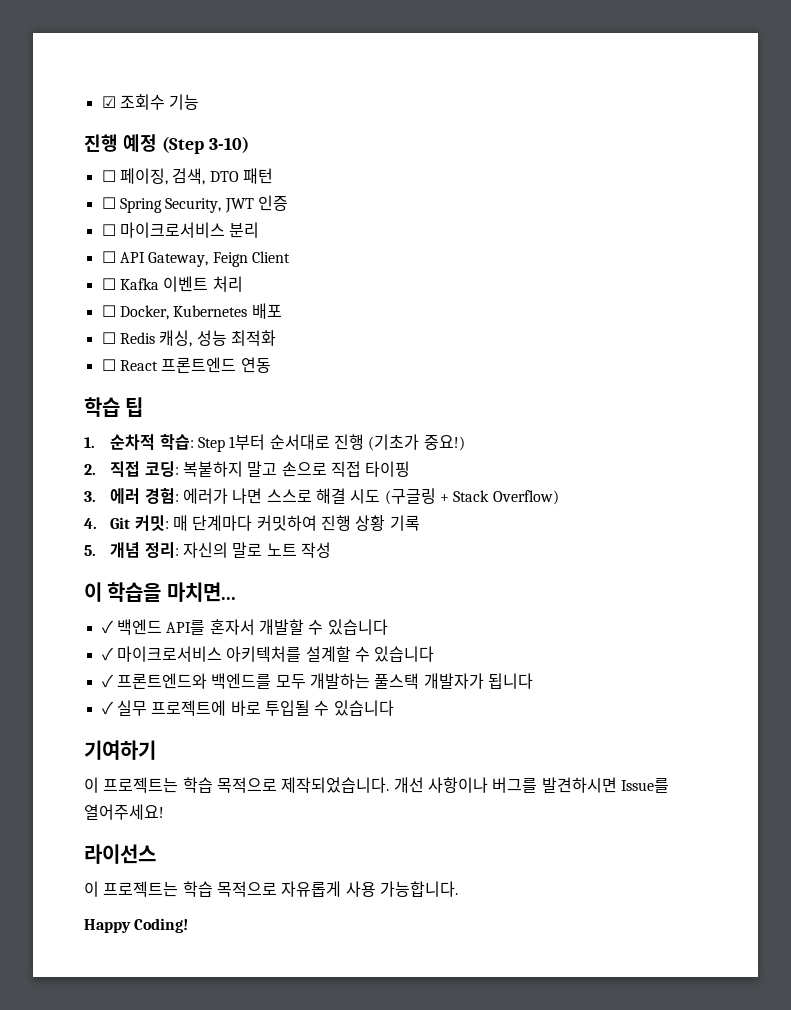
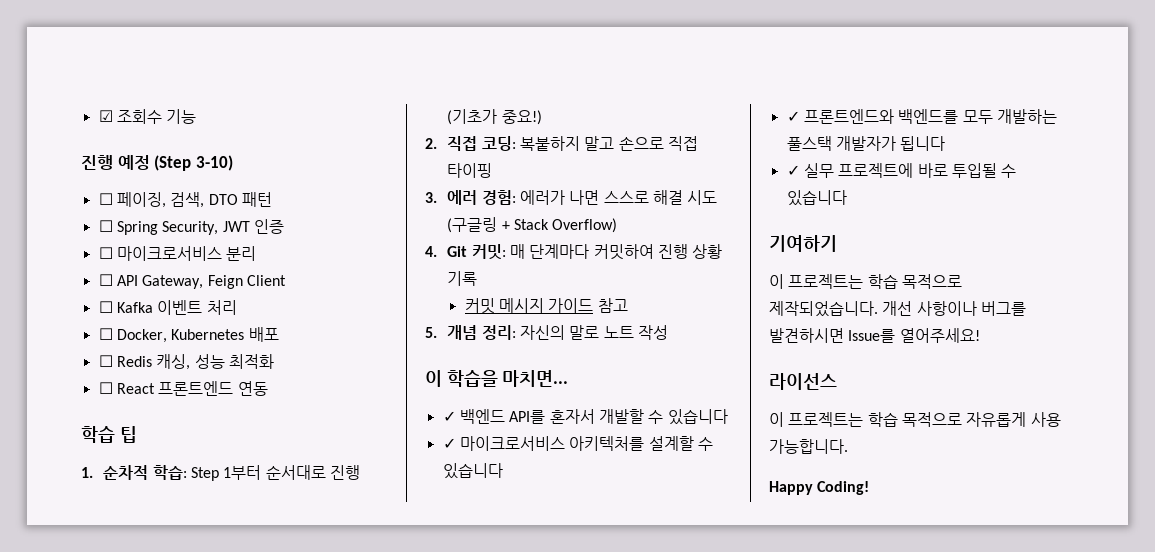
(420, 523) none -> [464,298,628,314] // 커밋 메시지 가이드 참고

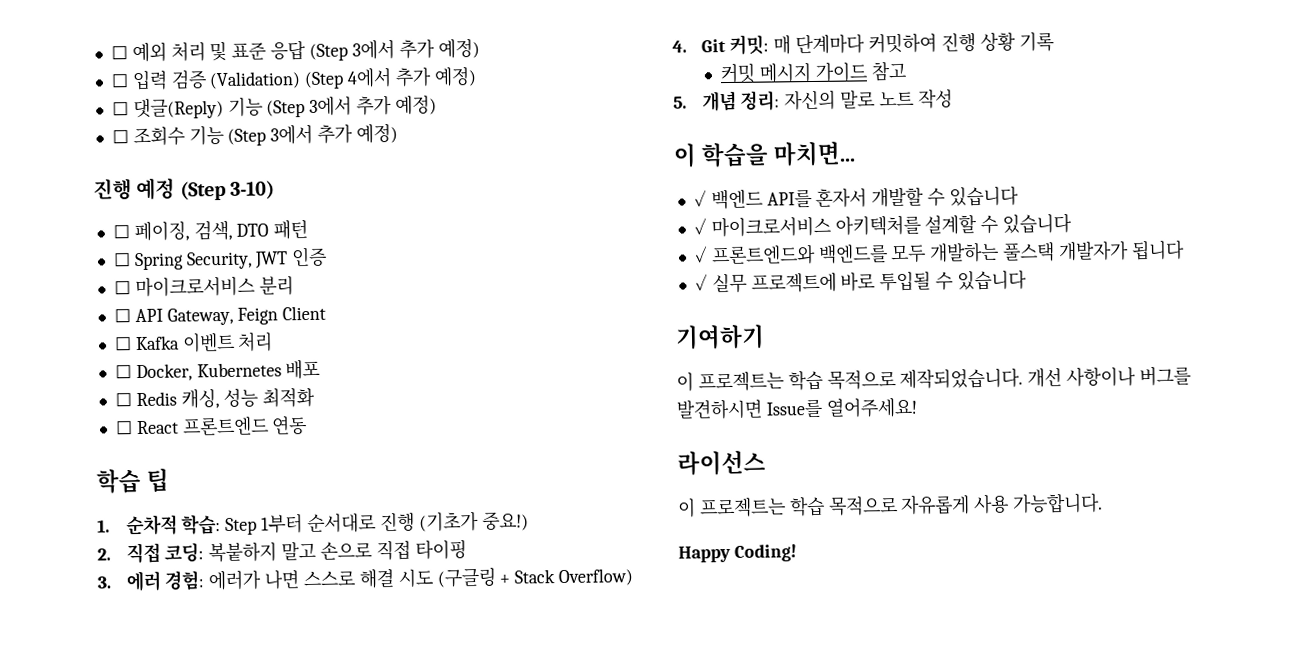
[98,109,197,124] ☑ 조회수 기능 -> [110,38,480,63] [110,66,477,91] [111,95,437,120] [111,123,398,147] ☐ 예외 처리 및 표준 응답 (Step 3에서 추가 예정) // ☐ 입력 검증 (Validation) (Step 4에서 추가 예정) // ☐ 댓글(Reply) 기능 (Step 3에서 추가 예정) // ☐ 조회수 기능 (Step 3에서 추가 예정)

